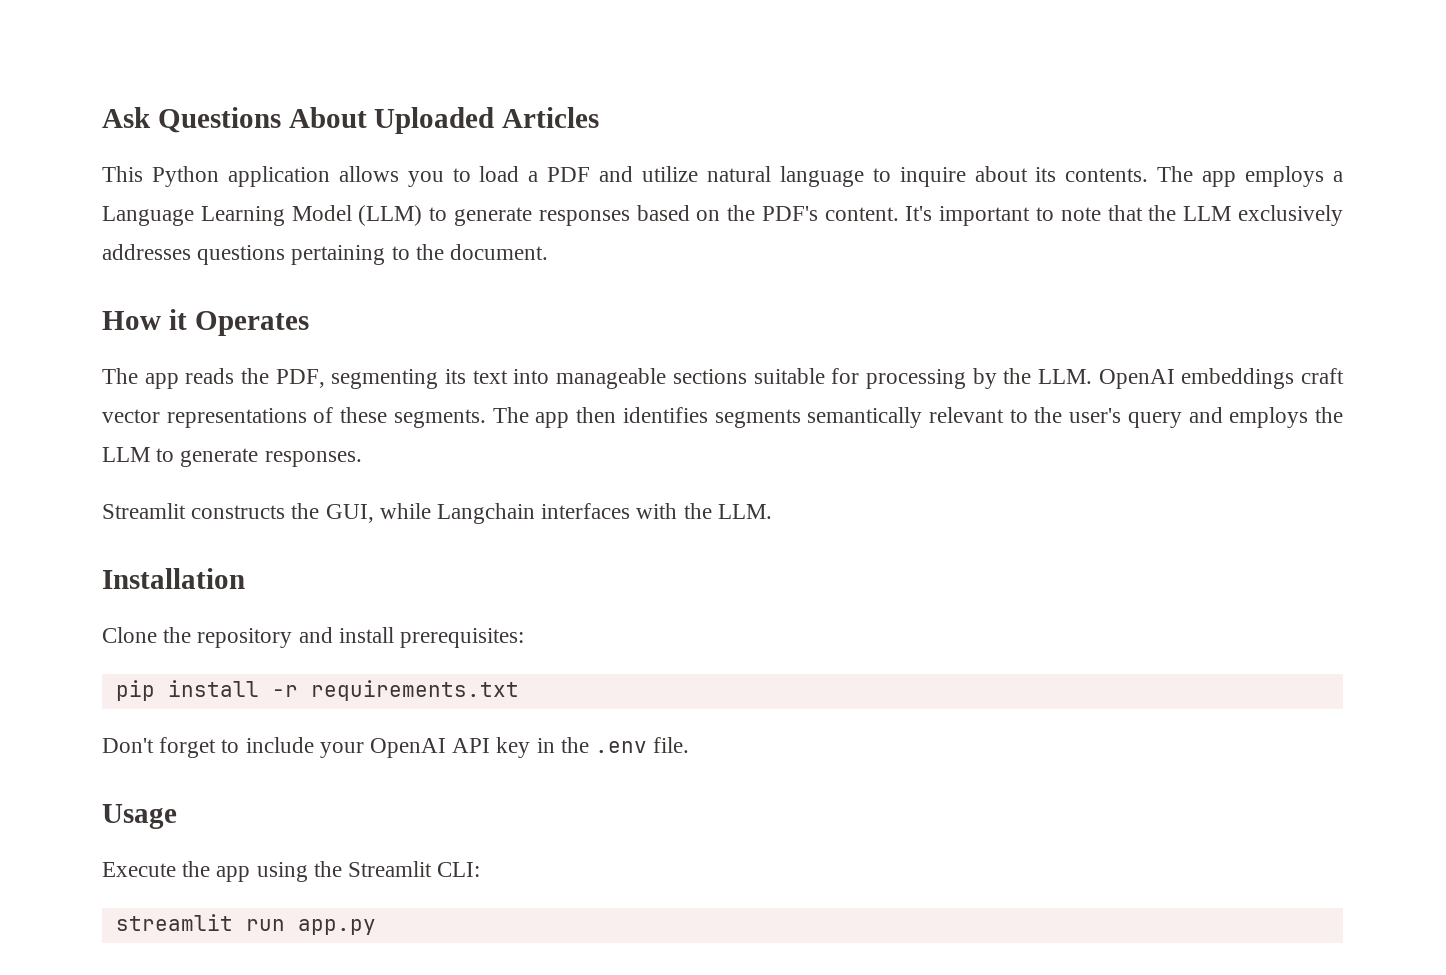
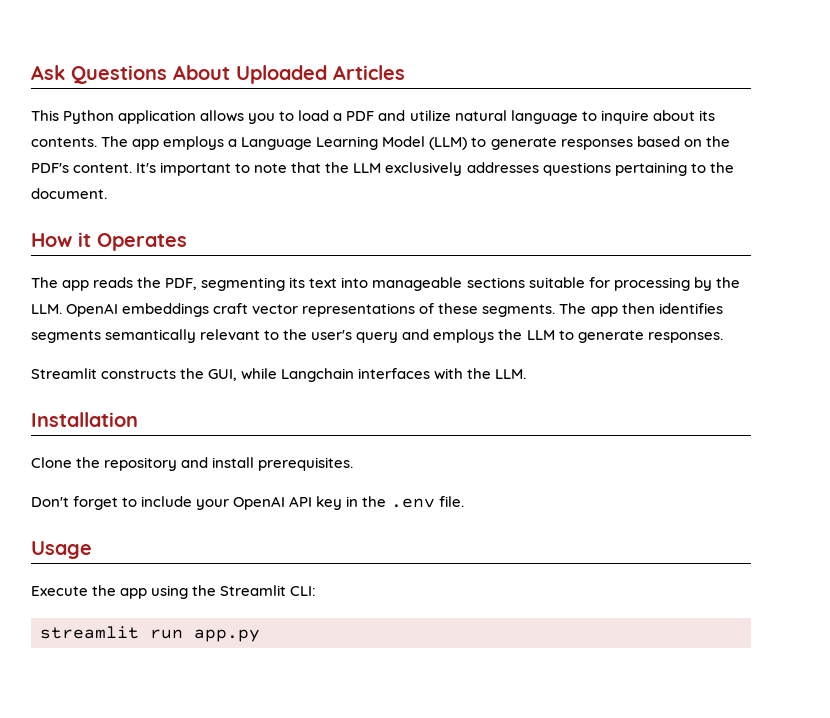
[400,628,525,648] [115,680,519,701] prerequisites: // pip install -r requirements.txt -> [258,457,354,471] prerequisites.

